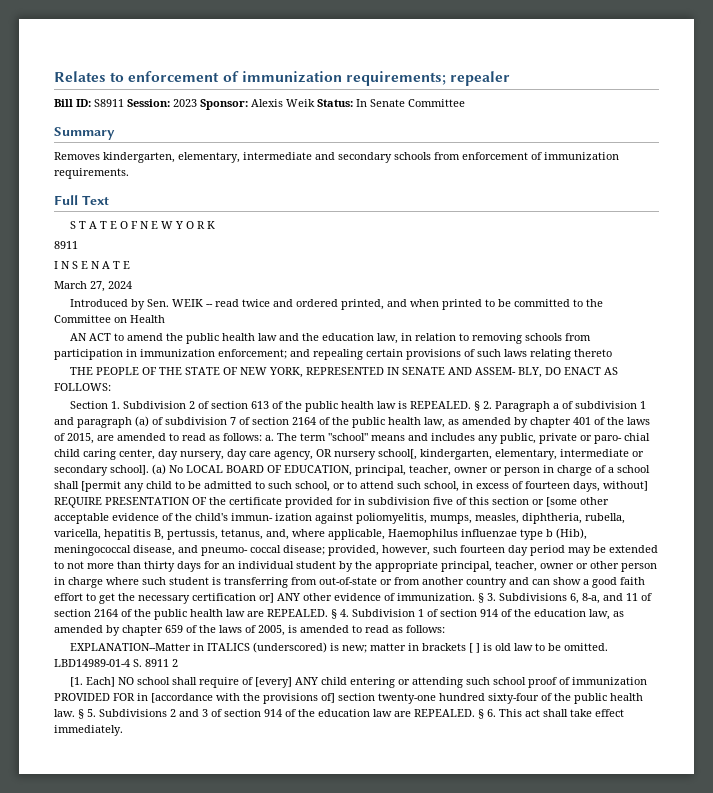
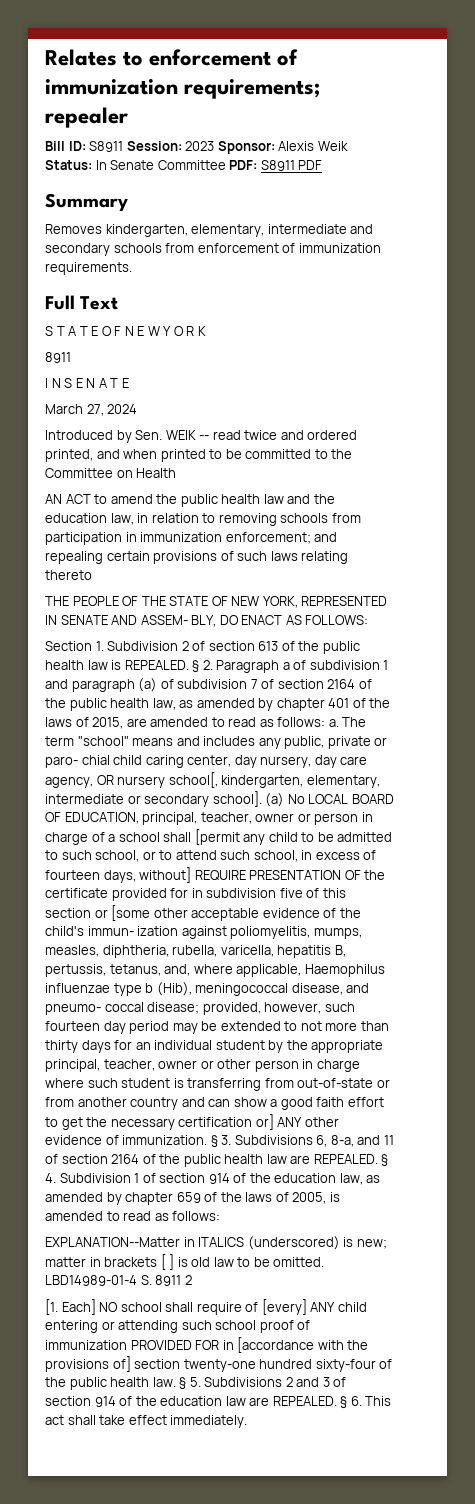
(465, 103) none -> [229,160,323,171] PDF: S8911 PDF

